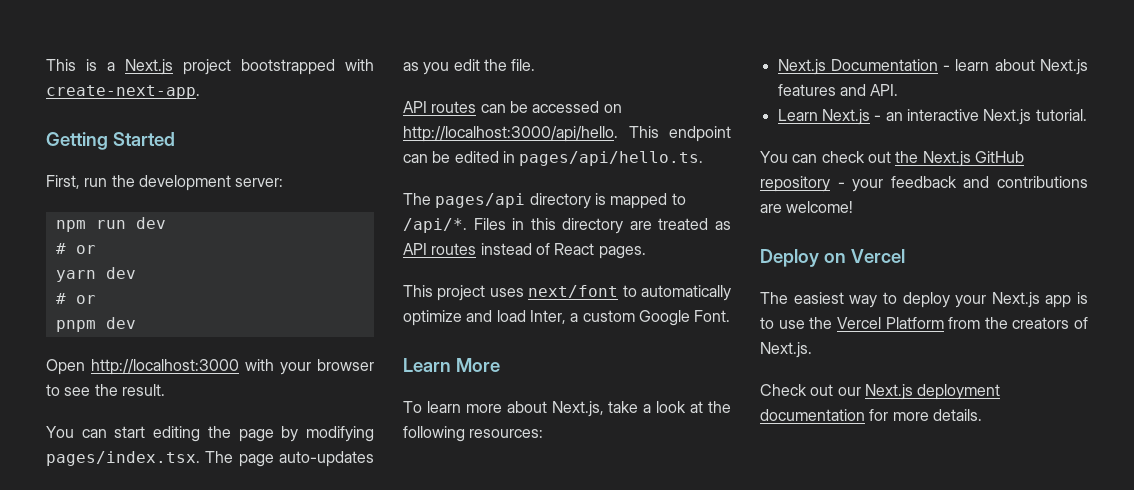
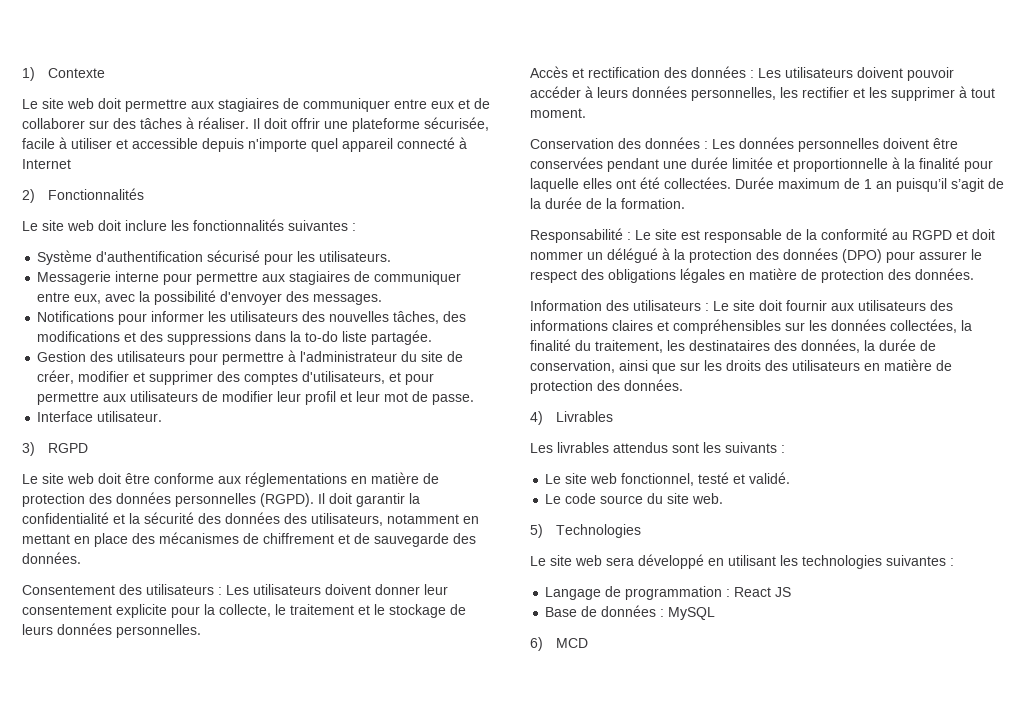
[46,59,374,75] [46,85,200,99] [46,132,175,150] [46,175,284,191] [55,217,166,232] [55,243,96,254] [55,267,136,282] [55,293,96,304] [55,317,136,332] [46,359,374,375] [46,384,165,396] [46,426,374,442] [46,451,374,467] [403,59,536,75] [403,101,622,113] [403,126,731,142] [403,151,704,166] [403,193,686,209] [403,218,731,234] [403,243,646,259] [403,285,731,301] [403,310,731,326] [403,358,500,372] [403,401,731,417] [403,426,544,442] [777,59,1088,75] [777,84,899,96] [777,109,1087,125] [760,151,1024,167] [760,176,1088,192] [760,201,854,213] [760,249,905,267] [760,292,1088,308] [760,317,1088,329] [760,342,812,358] [760,384,1001,400] [760,409,982,421] This is a Next.js project bootstrapped with create-next-app. // Getting Started // First, run the development server: // npm run dev // # or // yarn dev // # or // pnpm dev // Open http://localhost:3000 with your browser to see the result. // You can start editing the page by modifying pages/index.tsx. The page auto-updates as you edit the file. // API routes can be accessed on http://localhost:3000/api/hello. This endpoint can be edited in pages/api/hello.ts. // The pages/api directory is mapped to /api/*. Files in this directory are treated as API routes instead of React pages. // This project uses next/font to automatically optimize and load Inter, a custom Google Font. // Learn More // To learn more about Next.js, take a look at the following resources: // Next.js Documentation - learn about Next.js features and API. // Learn Next.js - an interactive Next.js tutorial. // You can check out the Next.js GitHub repository - your feedback and contributions are welcome! // Deploy on Vercel // The easiest way to deploy your Next.js app is to use the Vercel Platform from the creators of Next.js. // Check out our Next.js deployment documentation for more details. -> [22,67,105,81] [22,98,490,112] [22,117,489,132] [22,137,467,152] [22,159,71,169] [22,188,144,203] [22,219,356,231] [37,250,392,265] [37,271,462,285] [37,290,383,305] [37,311,467,325] [37,330,433,345] [37,350,464,365] [37,370,435,385] [37,391,475,405] [37,411,163,422] [22,442,88,456] [22,472,439,487] [22,492,420,507] [22,512,479,526] [22,532,476,547] [22,552,81,564] [22,584,448,595] [22,604,466,618] [22,623,201,638] [530,66,954,81] [530,86,995,101] [530,108,586,118] [530,137,958,152] [530,157,993,172] [530,177,1004,192] [530,197,685,209] [530,228,995,243] [530,248,982,263] [530,268,974,283] [530,300,953,311] [530,319,972,334] [530,339,936,353] [530,359,952,374] [530,379,683,394] [530,411,613,425] [530,442,785,453] [545,472,791,486] [545,493,724,504] [530,524,641,538] [530,554,954,569] [545,586,792,600] [545,605,716,620] [530,637,588,651] 1) Contexte // Le site web doit permettre aux stagiaires de communiquer entre eux et de collaborer sur des tâches à réaliser. Il doit offrir une plateforme sécurisée, facile à utiliser et accessible depuis n'importe quel appareil connecté à Internet // 2) Fonctionnalités // Le site web doit inclure les fonctionnalités suivantes : // Système d'authentification sécurisé pour les utilisateurs. // Messagerie interne pour permettre aux stagiaires de communiquer entre eux, avec la possibilité d'envoyer des messages. // Notifications pour informer les utilisateurs des nouvelles tâches, des modifications et des suppressions dans la to-do liste partagée. // Gestion des utilisateurs pour permettre à l'administrateur du site de créer, modifier et supprimer des comptes d'utilisateurs, et pour permettre aux utilisateurs de modifier leur profil et leur mot de passe. // Interface utilisateur. // 3) RGPD // Le site web doit être conforme aux réglementations en matière de protection des données personnelles (RGPD). Il doit garantir la confidentialité et la sécurité des données des utilisateurs, notamment en mettant en place des mécanismes de chiffrement et de sauvegarde des données. // Consentement des utilisateurs : Les utilisateurs doivent donner leur consentement explicite pour la collecte, le traitement et le stockage de leurs données personnelles. // Accès et rectification des données : Les utilisateurs doivent pouvoir accéder à leurs données personnelles, les rectifier et les supprimer à tout moment. // Conservation des données : Les données personnelles doivent être conservées pendant une durée limitée et proportionnelle à la finalité pour laquelle elles ont été collectées. Durée maximum de 1 an puisqu’il s’agit de la durée de la formation. // Responsabilité : Le site est responsable de la conformité au RGPD et doit nommer un délégué à la protection des données (DPO) pour assurer le respect des obligations légales en matière de protection des données. // Information des utilisateurs : Le site doit fournir aux utilisateurs des informations claires et compréhensibles sur les données collectées, la finalité du traitement, les destinataires des données, la durée de conservation, ainsi que sur les droits des utilisateurs en matière de protection des données. // 4) Livrables // Les livrables attendus sont les suivants : // Le site web fonctionnel, testé et validé. // Le code source du site web. // 5) Technologies // Le site web sera développé en utilisant les technologies suivantes : // Langage de programmation : React JS // Base de données : MySQL // 6) MCD

